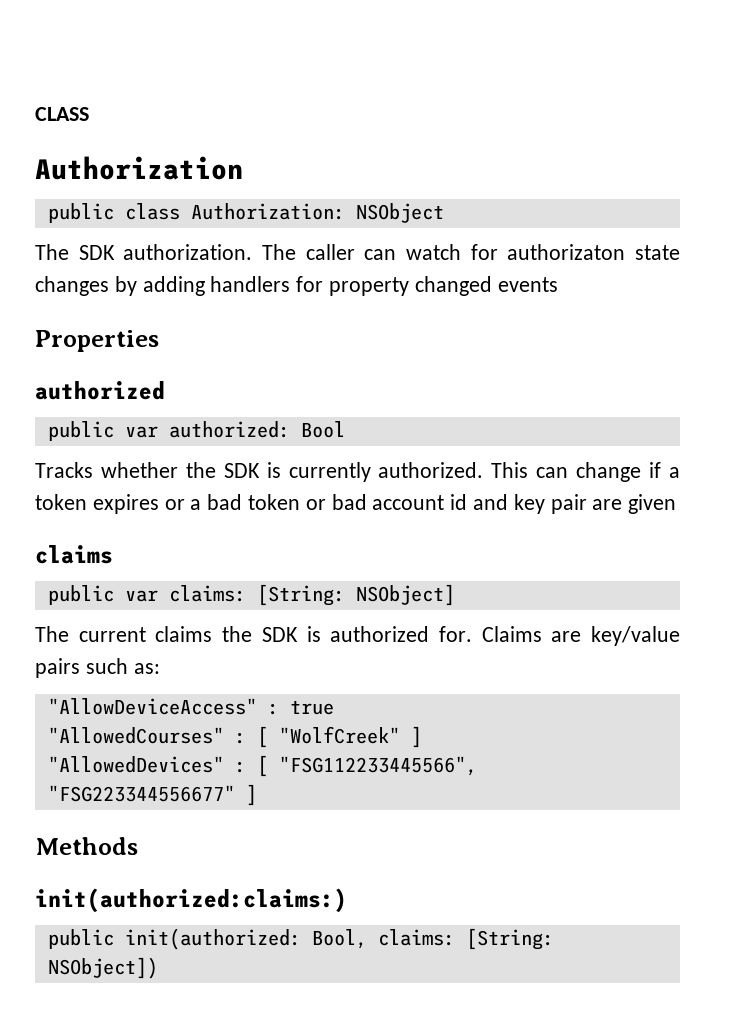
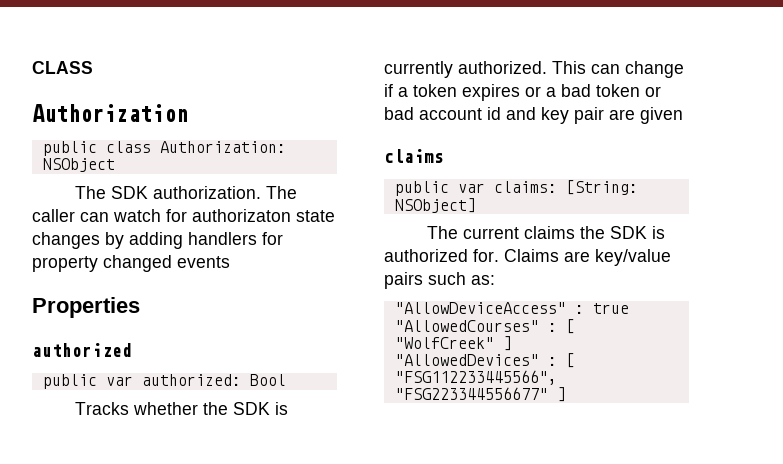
[35,837,138,855] [35,888,347,913] [47,928,554,950] [47,957,158,979] // Methods // init(authorized:claims:) // public init(authorized: Bool, claims: [String: NSObject]) -> (566, 394) none

